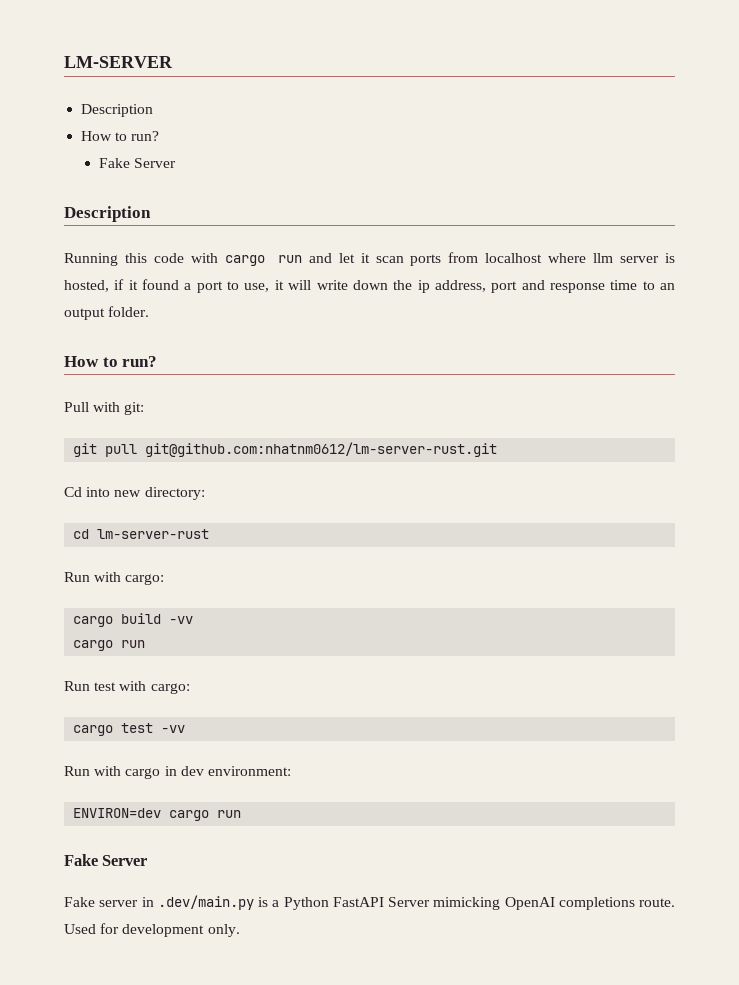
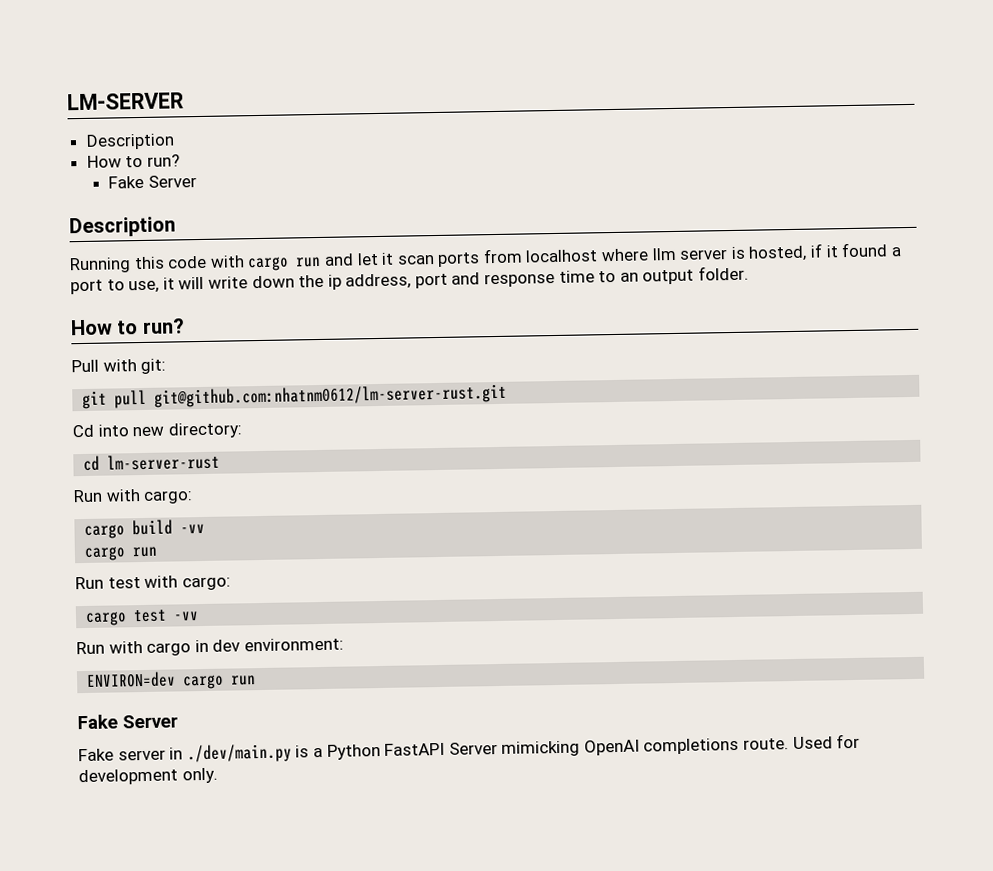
[157,895,254,910] .dev/main.py -> [186,743,292,764] ./dev/main.py

